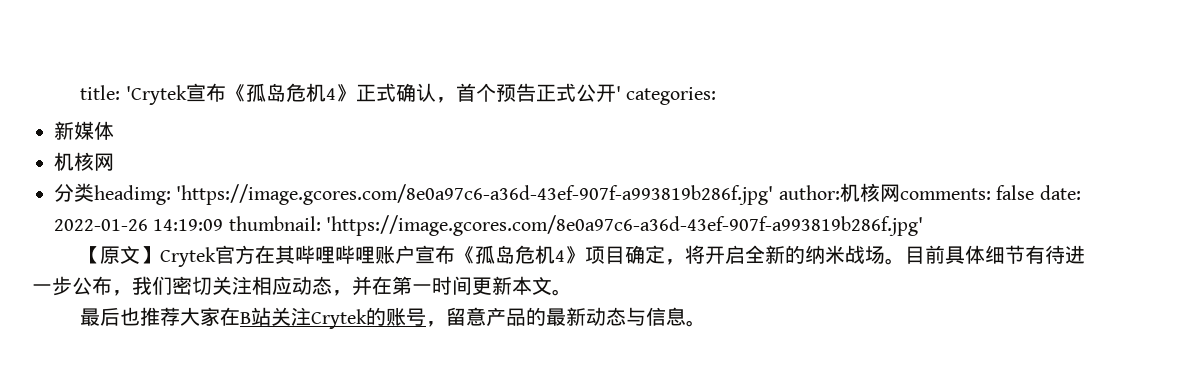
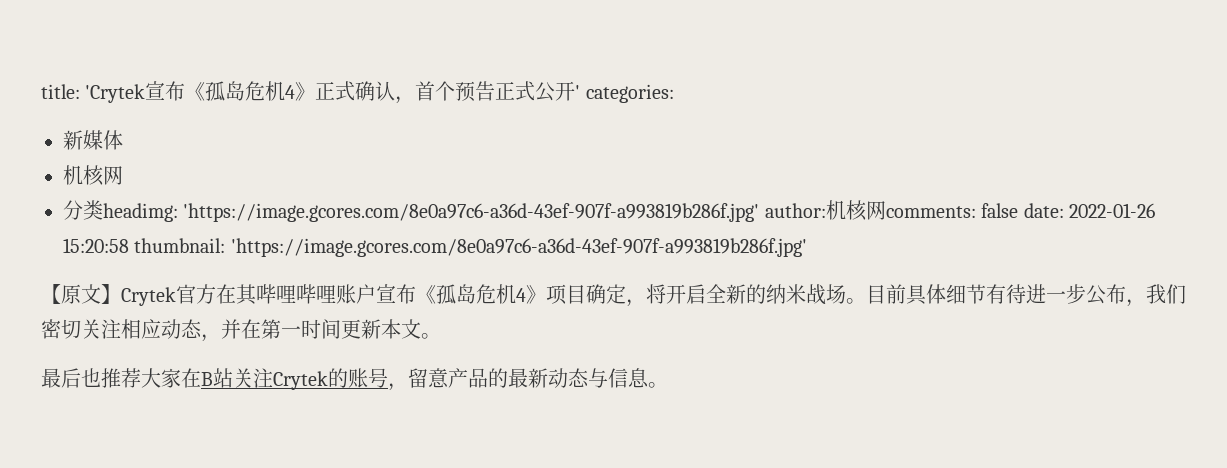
[153,219,224,231] 14:19:09 -> [63,238,129,253] 15:20:58

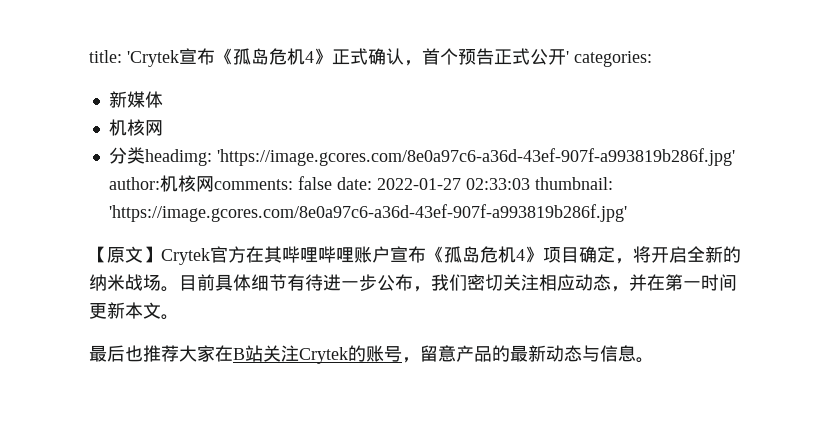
[1069,203,1155,218] [63,238,129,253] 2022-01-26 15:20:58 -> [376,178,530,190] 2022-01-27 02:33:03

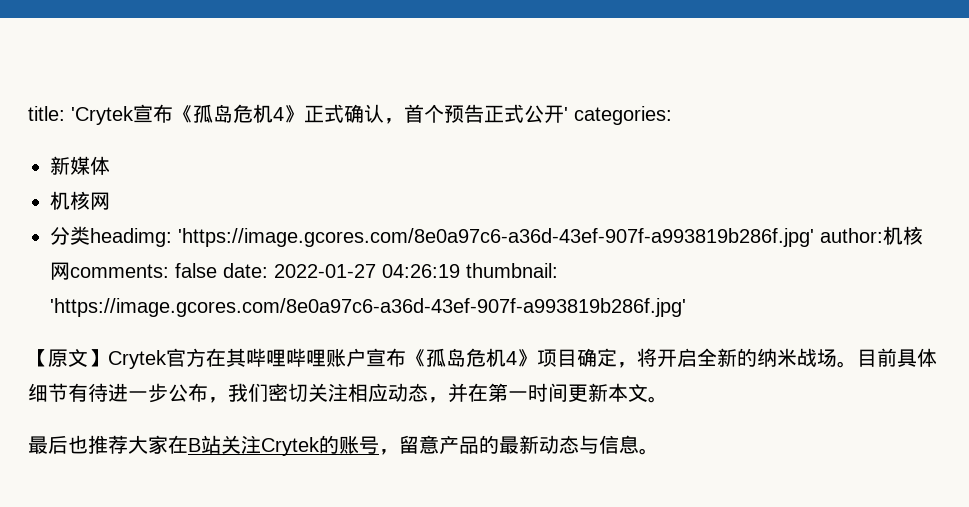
[465,178,530,190] 02:33:03 -> [382,264,460,278] 04:26:19

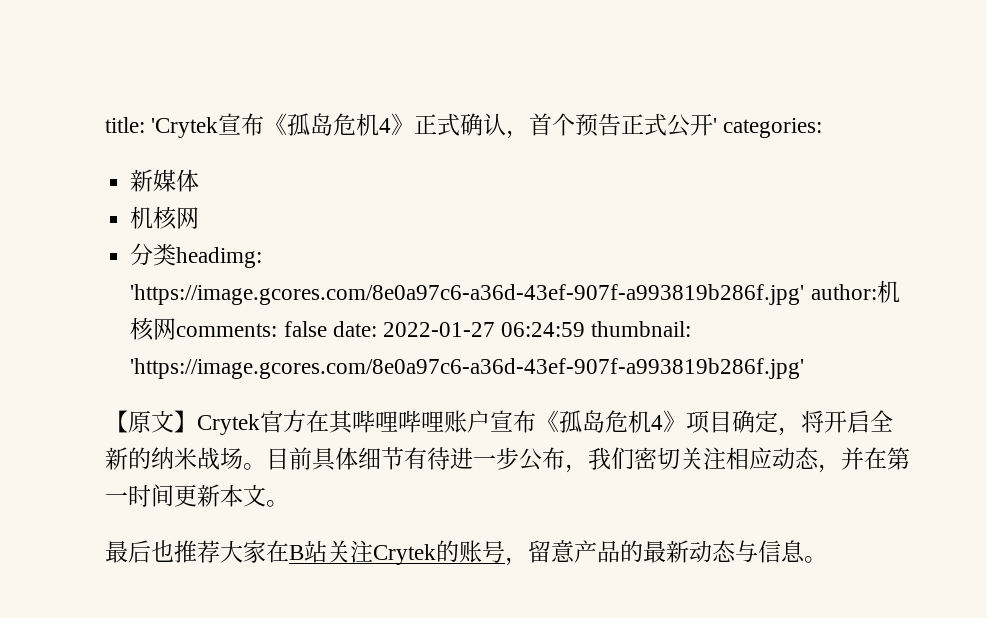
[382,264,460,278] 04:26:19 -> [501,322,586,337] 06:24:59

